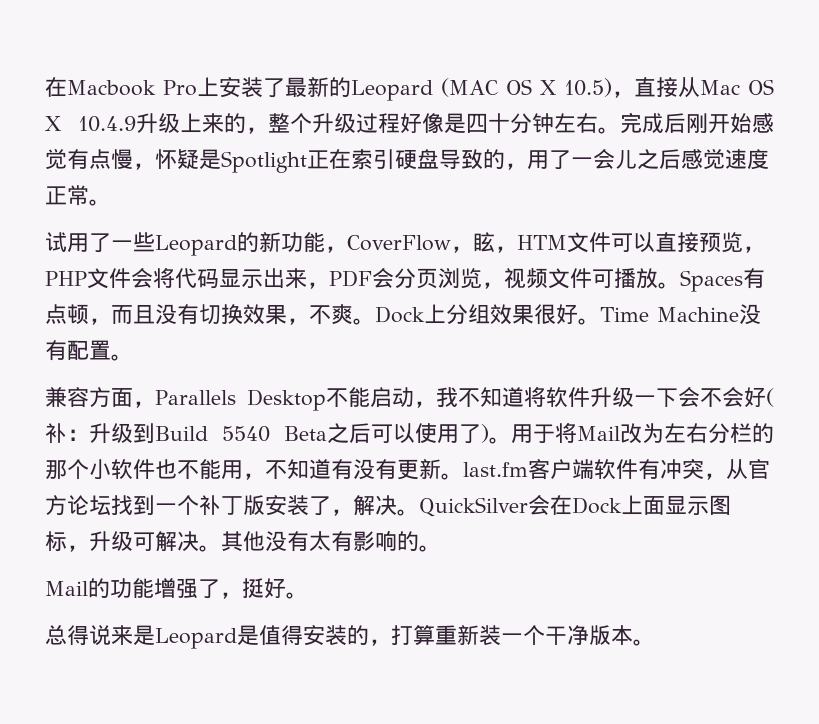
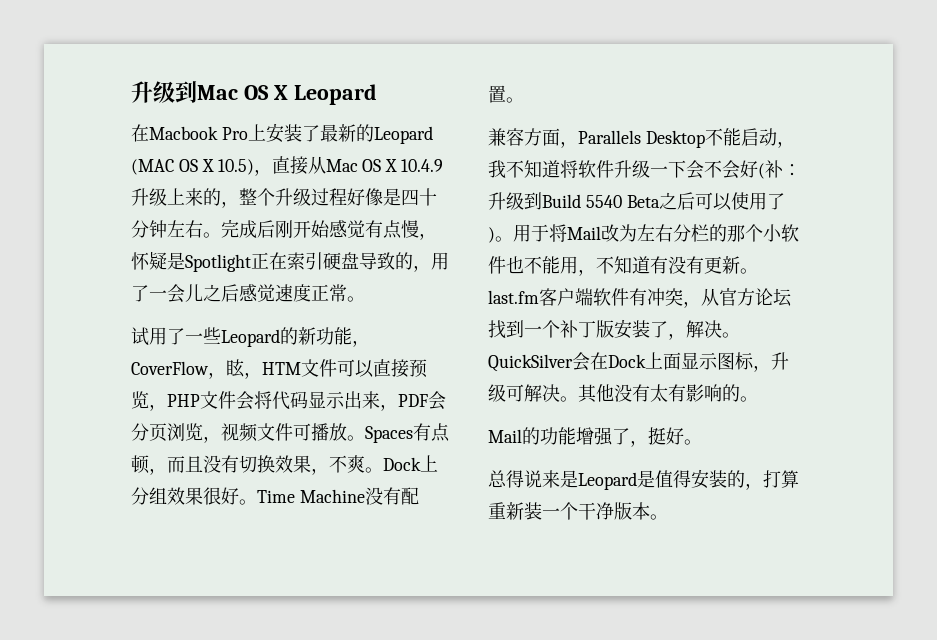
(45, 87) none -> [131,81,377,105] 升级到Mac OS X Leopard //

